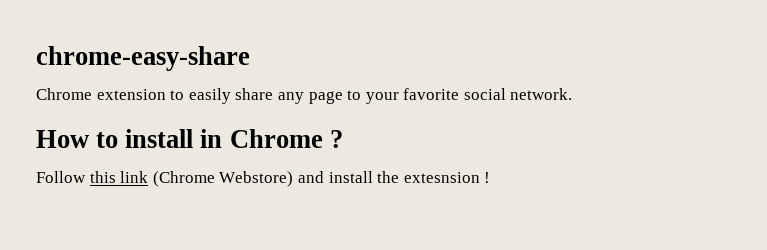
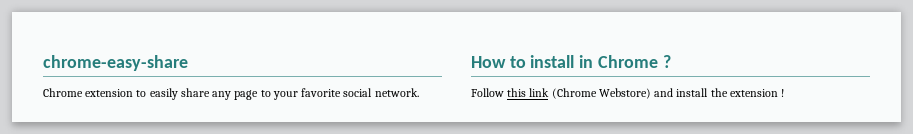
[403,172,480,183] extesnsion -> [729,89,778,97] extension

